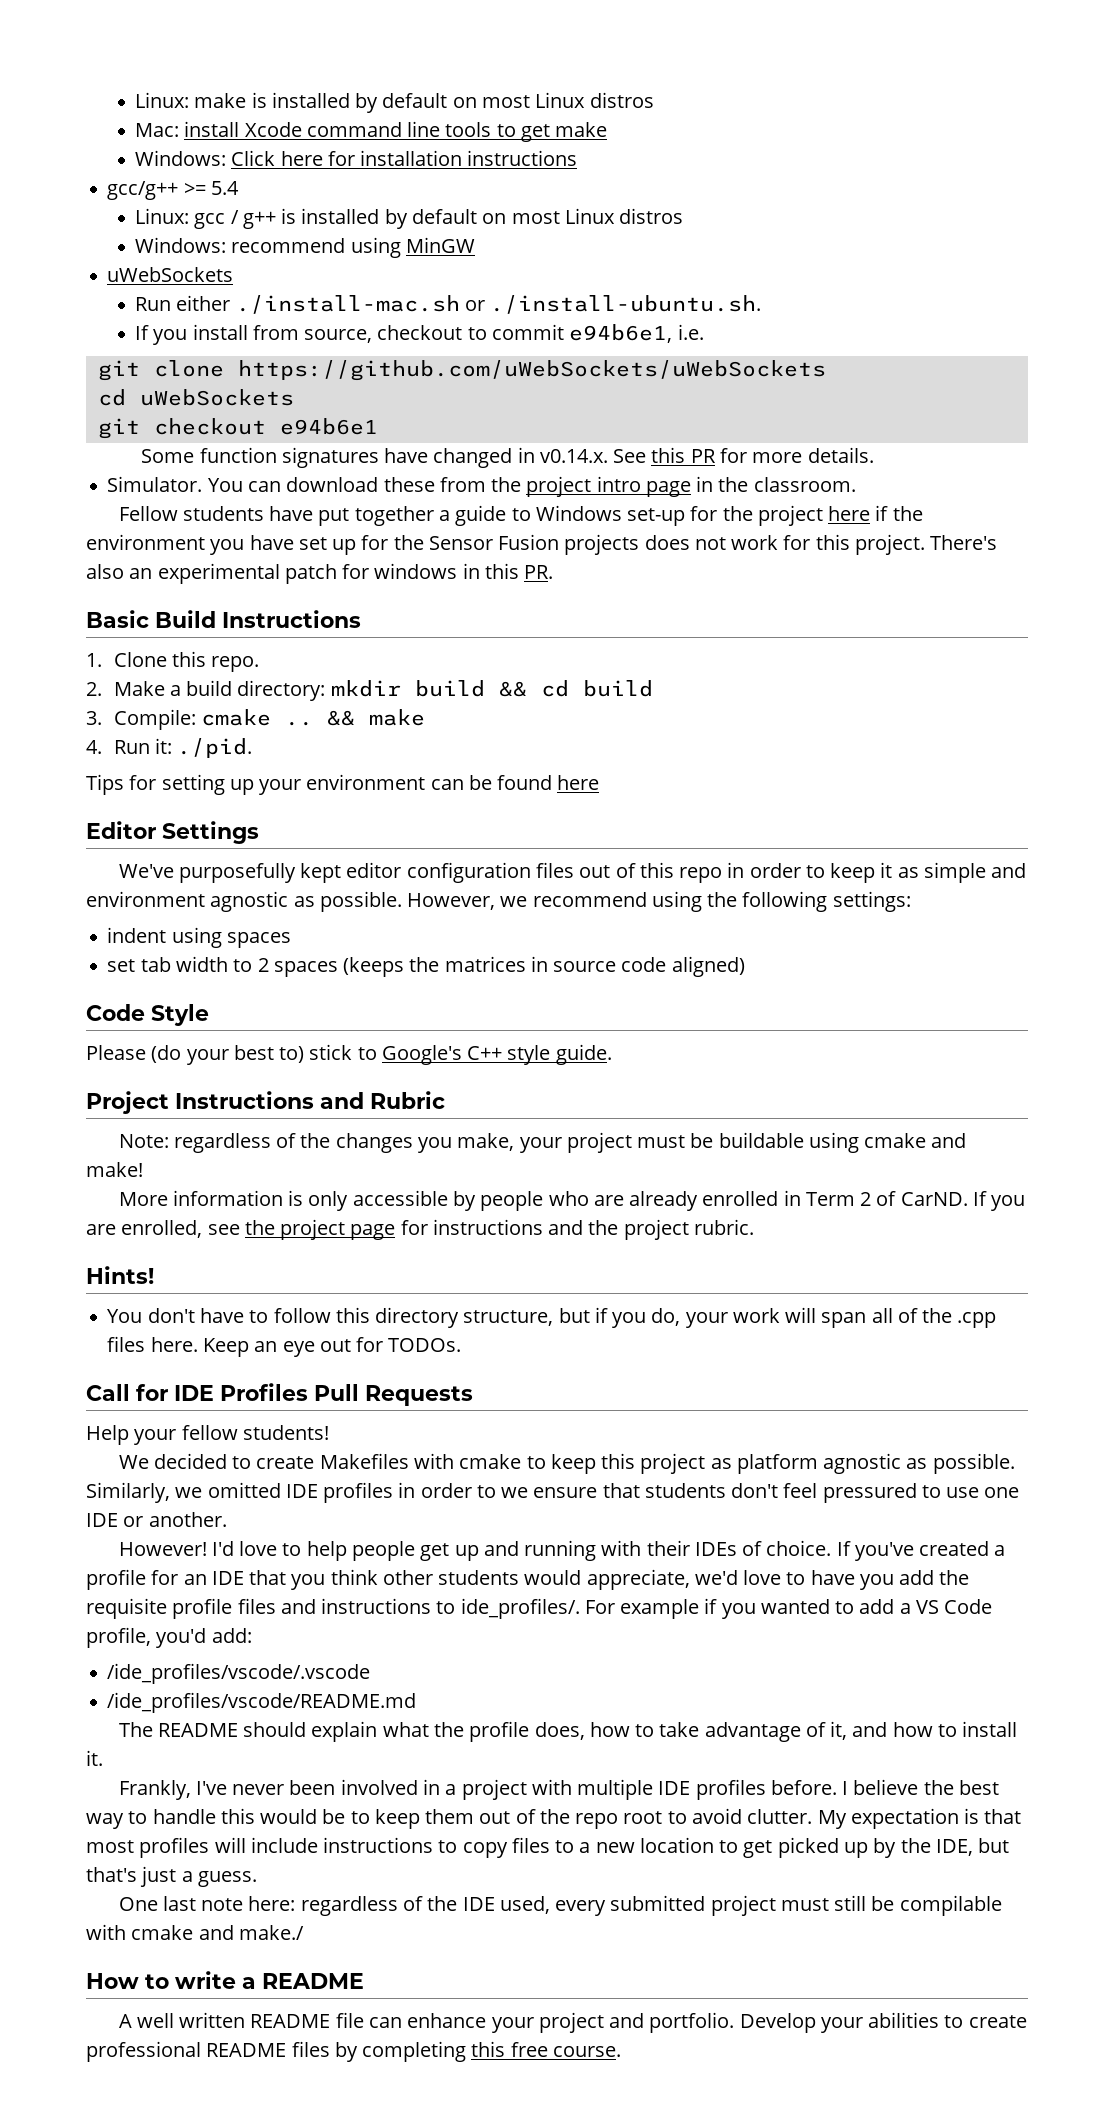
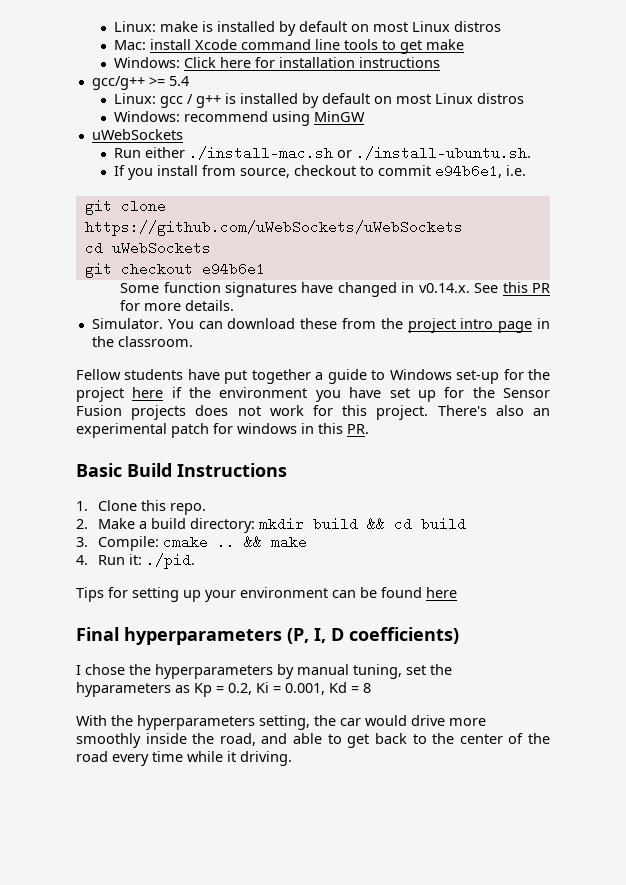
[86,821,259,844] [118,862,1027,883] [86,891,911,912] [107,927,291,948] [107,956,745,977] [86,1004,209,1026] [86,1044,612,1065] [86,1091,445,1114] [118,1132,967,1153] [86,1162,143,1177] [118,1190,1026,1211] [86,1219,754,1240] [86,1266,154,1284] [107,1307,997,1328] [107,1336,462,1357] [86,1383,473,1406] [86,1425,329,1445] [118,1453,1015,1474] [86,1482,1020,1503] [86,1512,227,1527] [118,1540,1006,1561] [86,1569,970,1590] [86,1598,993,1619] [86,1627,252,1648] [107,1663,371,1684] [107,1692,417,1713] [118,1721,1018,1742] [86,1750,103,1766] [118,1779,999,1800] [86,1808,1022,1829] [86,1837,1010,1858] [86,1866,257,1887] [118,1895,1002,1916] [86,1924,304,1940] [86,1971,364,1989] [118,2012,1027,2033] [86,2041,621,2062] Editor Settings // We've purposefully kept editor configuration files out of this repo in order to keep it as simple and environment agnostic as possible. However, we recommend using the following settings: // indent using spaces // set tab width to 2 spaces (keeps the matrices in source code aligned) // Code Style // Please (do your best to) stick to Google's C++ style guide. // Project Instructions and Rubric // Note: regardless of the changes you make, your project must be buildable using cmake and make! // More information is only accessible by people who are already enrolled in Term 2 of CarND. If you are enrolled, see the project page for instructions and the project rubric. // Hints! // You don't have to follow this directory structure, but if you do, your work will span all of the .cpp files here. Keep an eye out for TODOs. // Call for IDE Profiles Pull Requests // Help your fellow students! // We decided to create Makefiles with cmake to keep this project as platform agnostic as possible. Similarly, we omitted IDE profiles in order to we ensure that students don't feel pressured to use one IDE or another. // However! I'd love to help people get up and running with their IDEs of choice. If you've created a profile for an IDE that you think other students would appreciate, we'd love to have you add the requisite profile files and instructions to ide_profiles/. For example if you wanted to add a VS Code profile, you'd add: // /ide_profiles/vscode/.vscode // /ide_profiles/vscode/README.md // The README should explain what the profile does, how to take advantage of it, and how to install it. // Frankly, I've never been involved in a project with multiple IDE profiles before. I believe the best way to handle this would be to keep them out of the repo root to avoid clutter. My expectation is that most profiles will include instructions to copy files to a new location to get picked up by the IDE, but that's just a guess. // One last note here: regardless of the IDE used, every submitted project must still be compilable with cmake and make./ // How to write a README // A well written README file can enhance your project and portfolio. Develop your abilities to create professional README files by completing this free course. -> [76,627,459,645] [76,664,452,679] [76,682,371,697] [76,715,486,730] [76,733,551,748] [76,751,292,766] Final hyperparameters (P, I, D coefficients) // I chose the hyperparameters by manual tuning, set the hyparameters as Kp = 0.2, Ki = 0.001, Kd = 8 // With the hyperparameters setting, the car would drive more smoothly inside the road, and able to get back to the center of the road every time while it driving.

